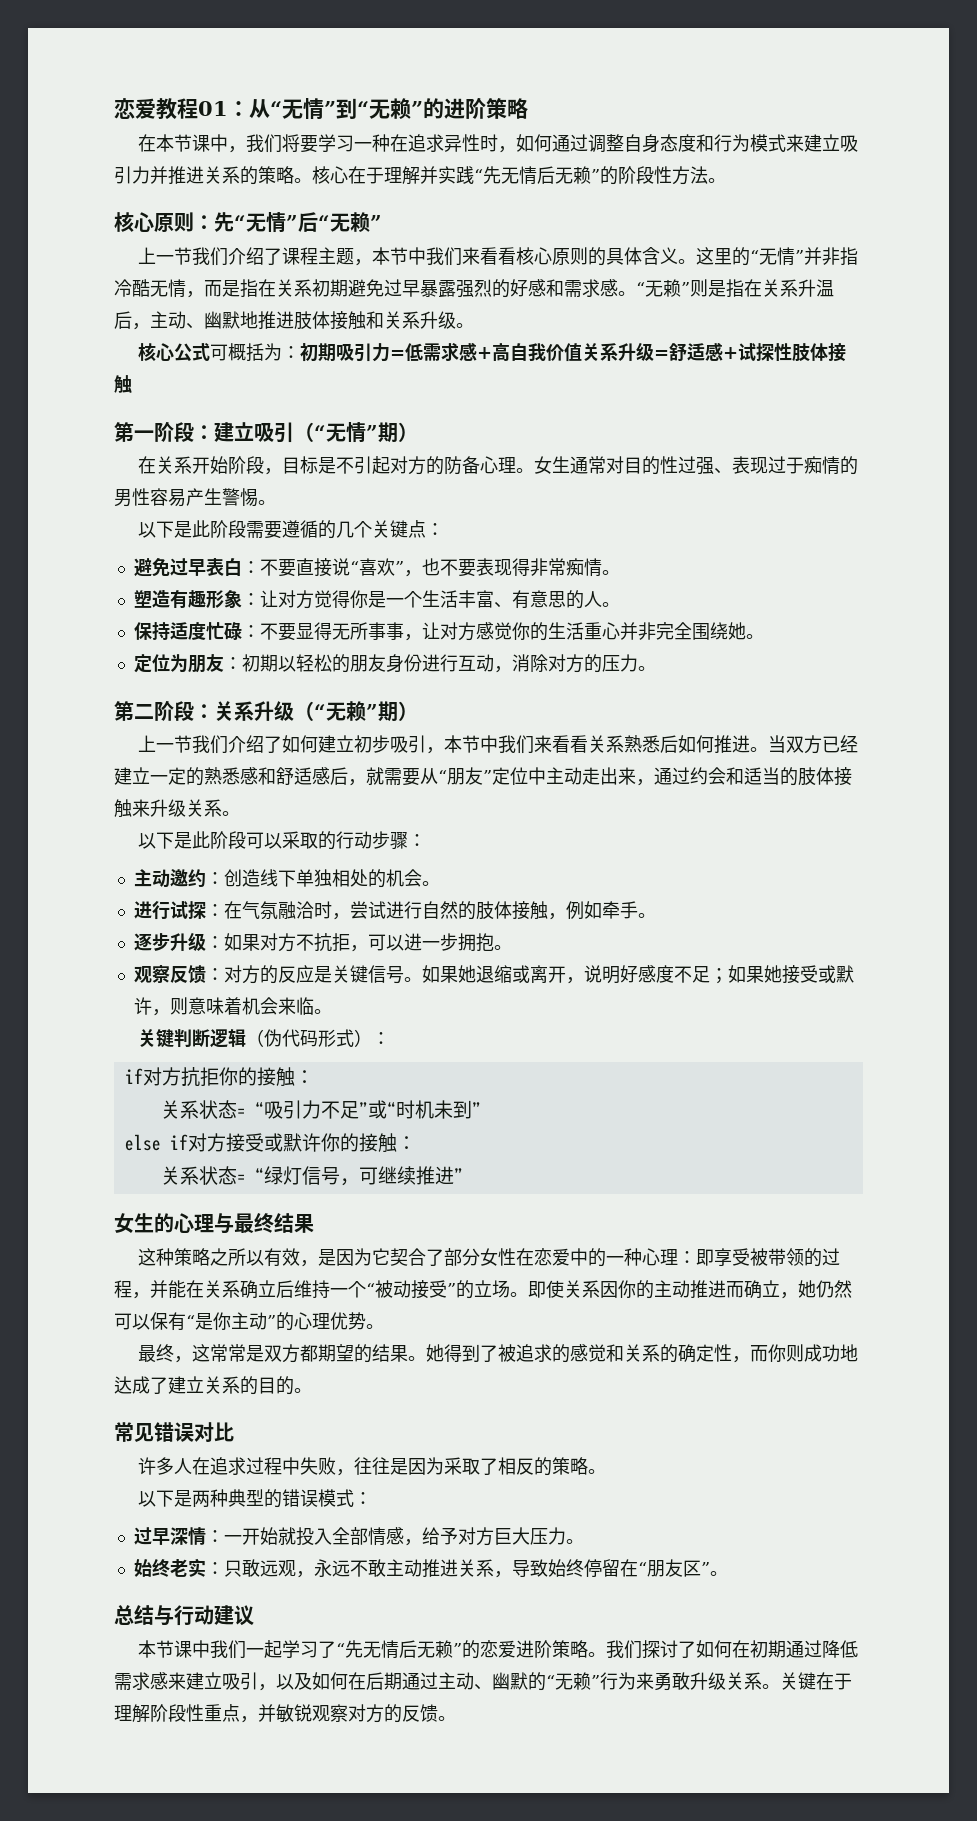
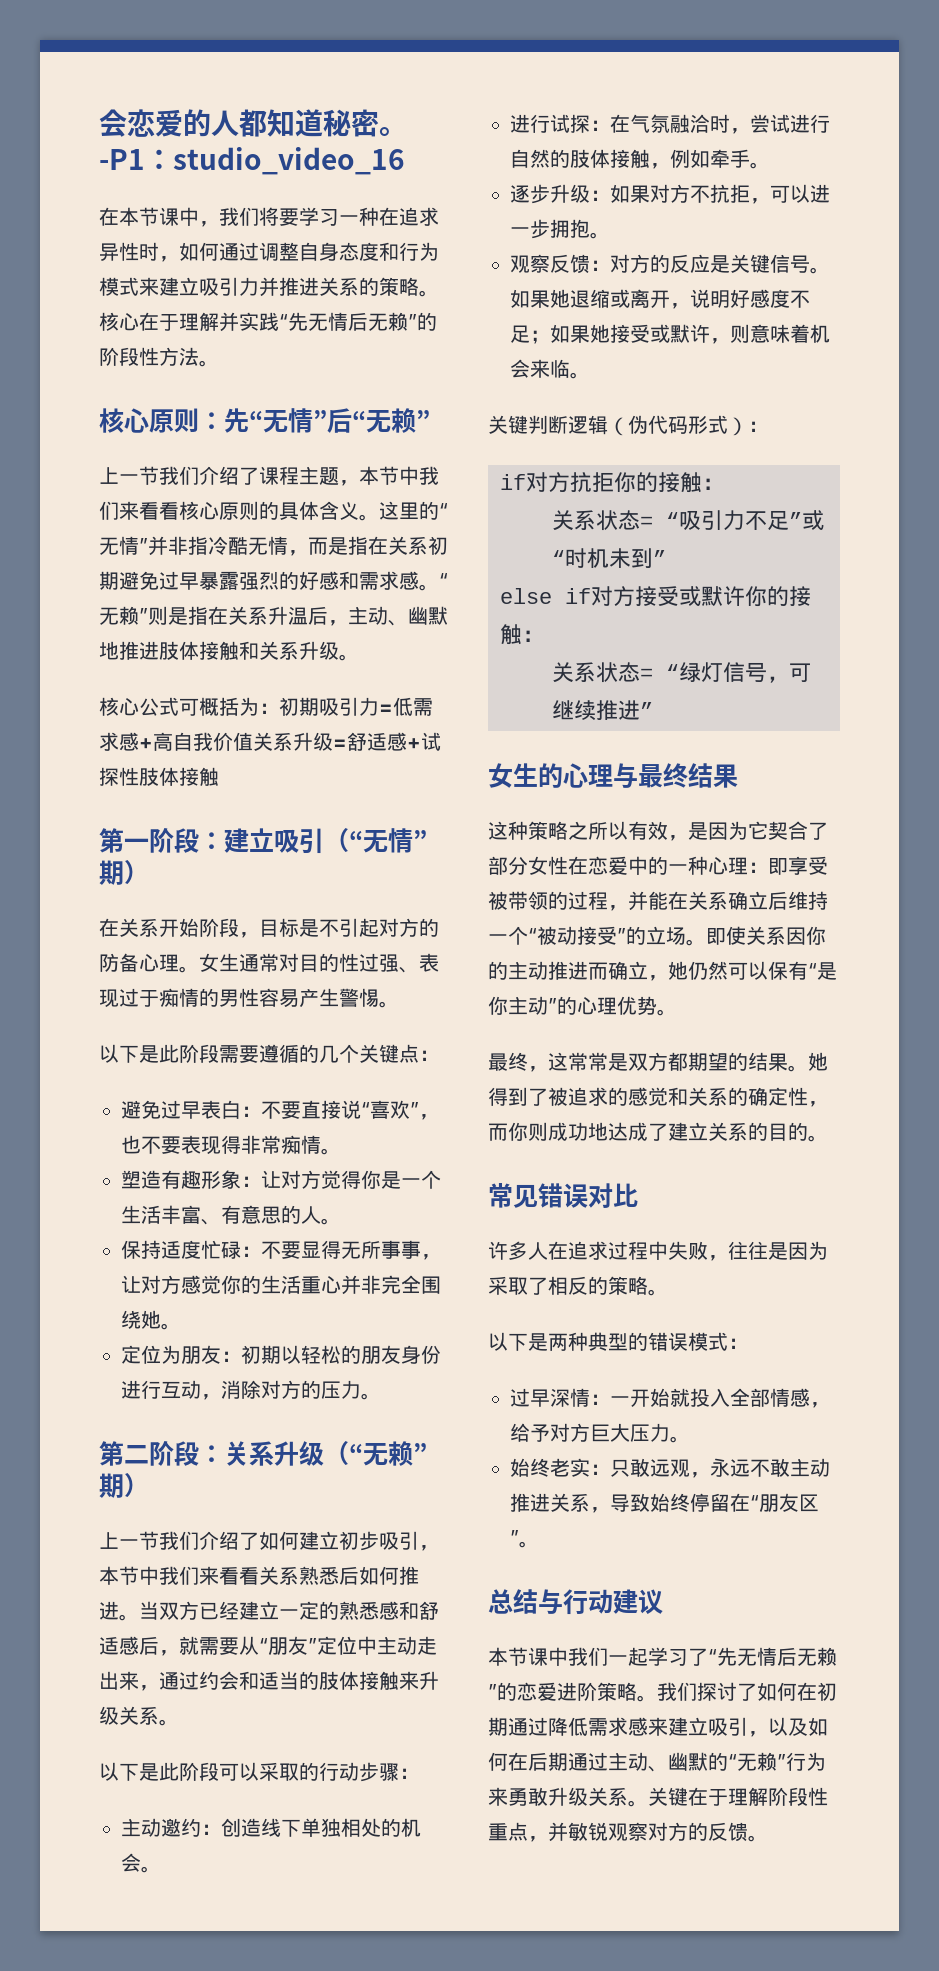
[114,97,528,120] 恋爱教程01：从“无情”到“无赖”的进阶策略 -> [99,109,407,137] [99,147,405,175] 会恋爱的人都知道秘密。-P1：studio_video_16

